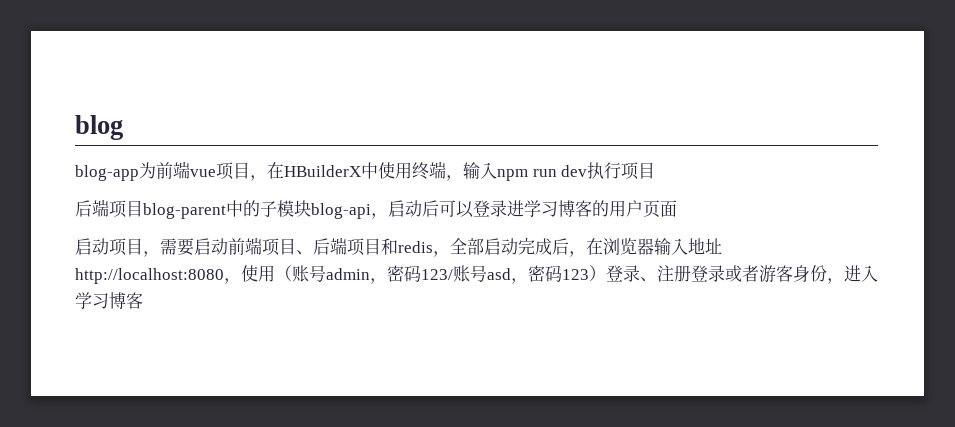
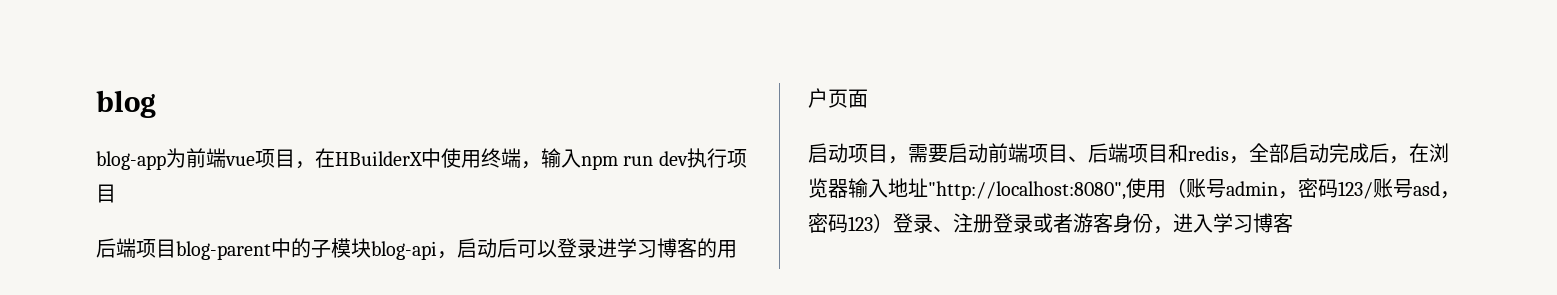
[75,268,241,284] http://localhost:8080， -> [928,181,1126,200] "http://localhost:8080",

